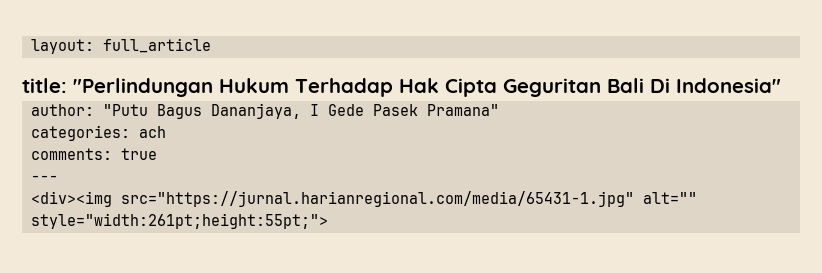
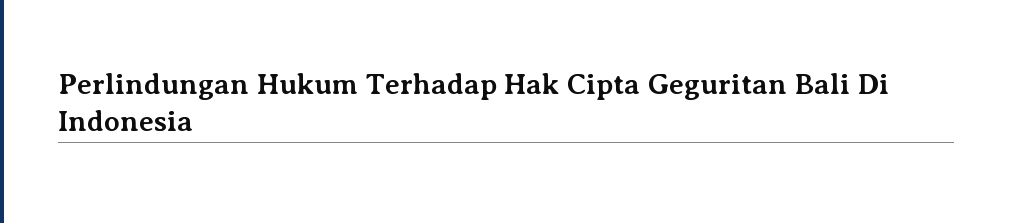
[31,38,211,54] [22,78,213,97] layout: full_article // title: "Perlindungan -> [58,73,249,100] Perlindungan
[676,78,781,93] [31,103,499,119] [31,125,166,141] [31,148,157,160] [31,175,58,182] [31,191,697,207] [31,213,328,229] Indonesia" // author: "Putu Bagus Dananjaya, I Gede Pasek Pramana" // categories: ach // comments: true // --- // <div><img src="https://jurnal.harianregional.com/media/65431-1.jpg" alt="" style="width:261pt;height:55pt;"> -> [58,110,193,131] Indonesia

